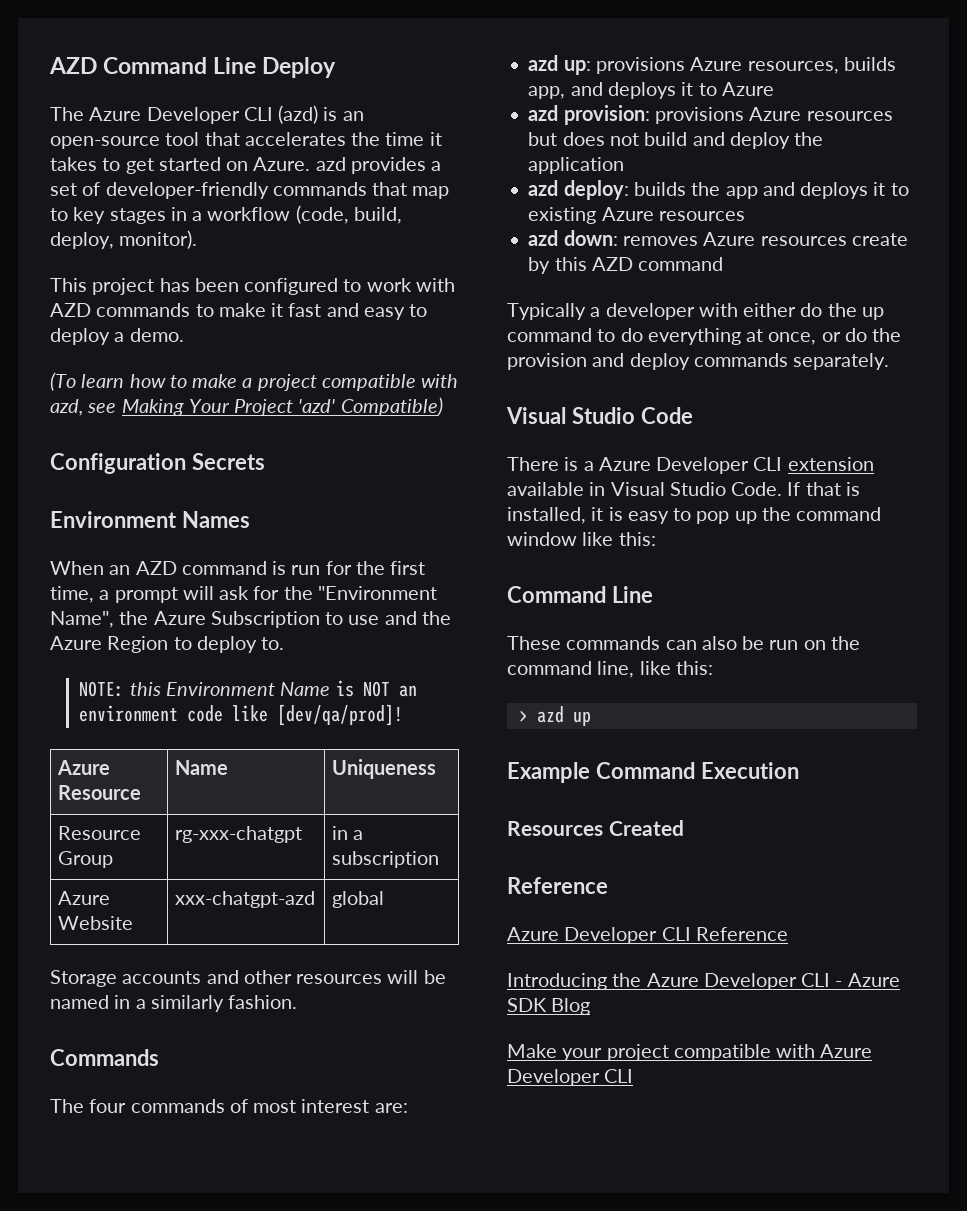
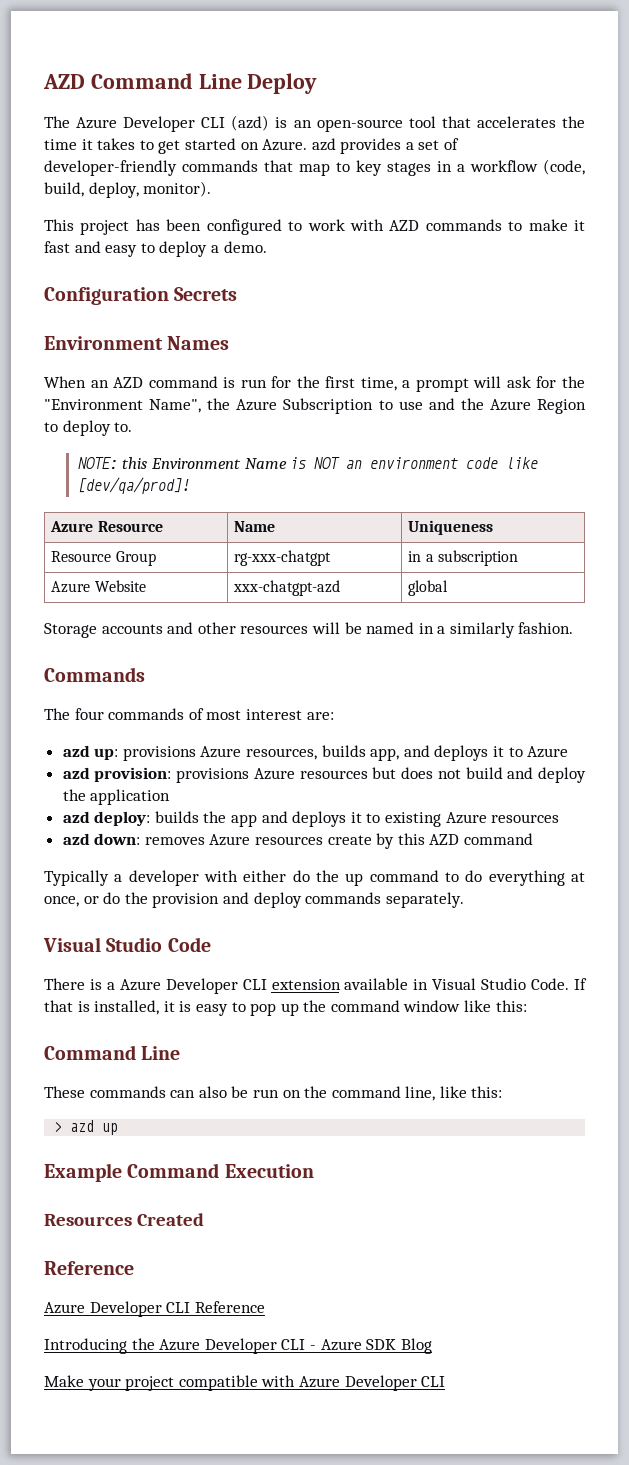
[50,372,459,391] [50,397,443,416] // (To learn how to make a project compatible with azd, see Making Your Project 'azd' Compatible) -> (267, 247) none

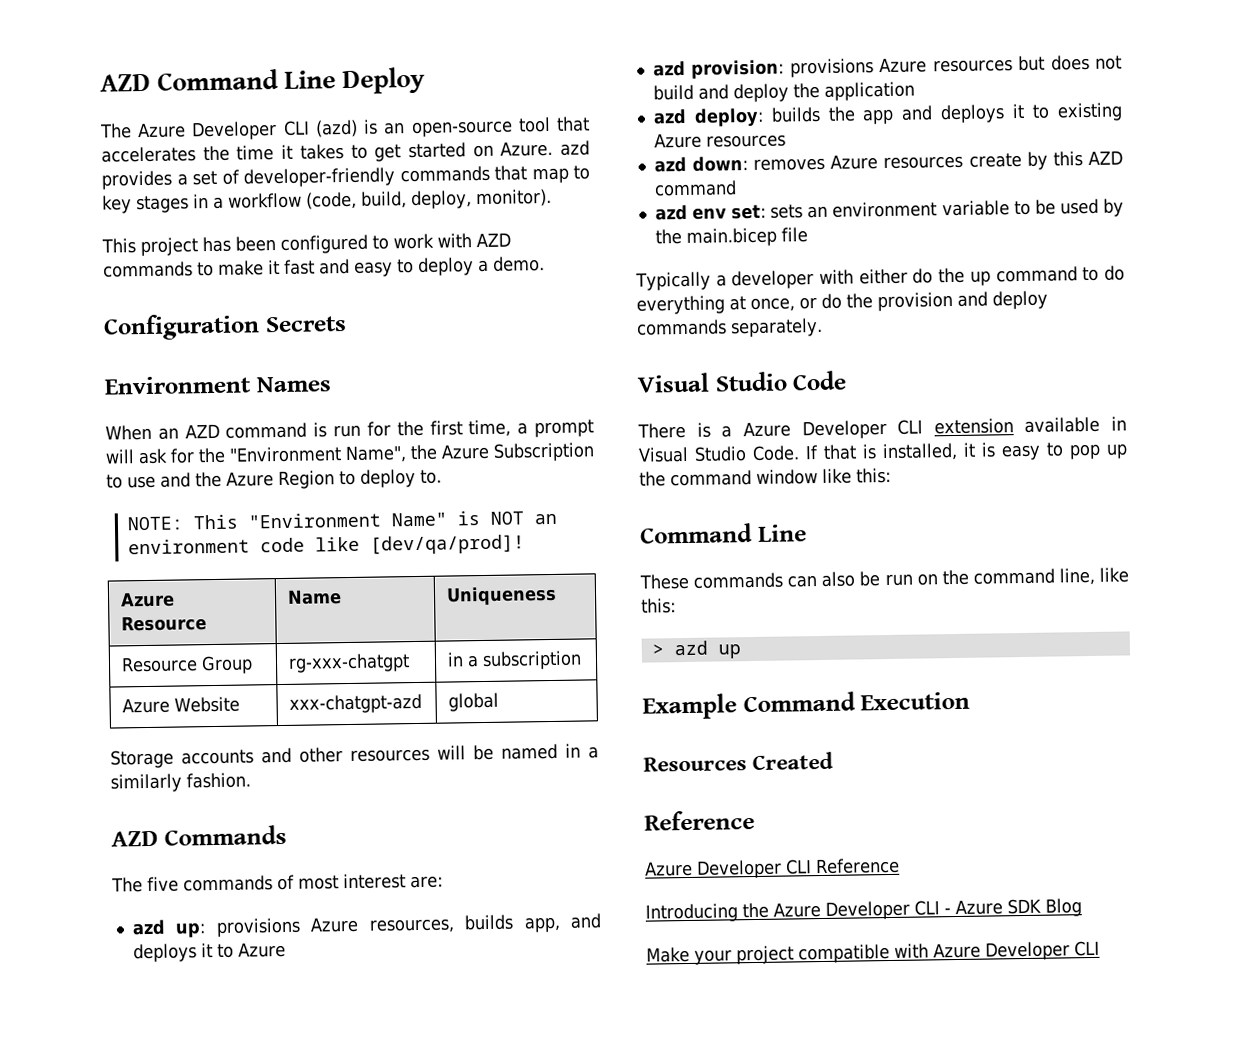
[122,457,287,469] this Environment Name -> [192,512,447,530] This "Environment Name"
(574, 628) none -> [111,830,158,847] AZD
[74,708,104,720] four -> [147,876,179,893] five
(534, 839) none -> [654,198,1124,221] [654,227,808,247] // azd env set: sets an environment variable to be used by the main.bicep file

